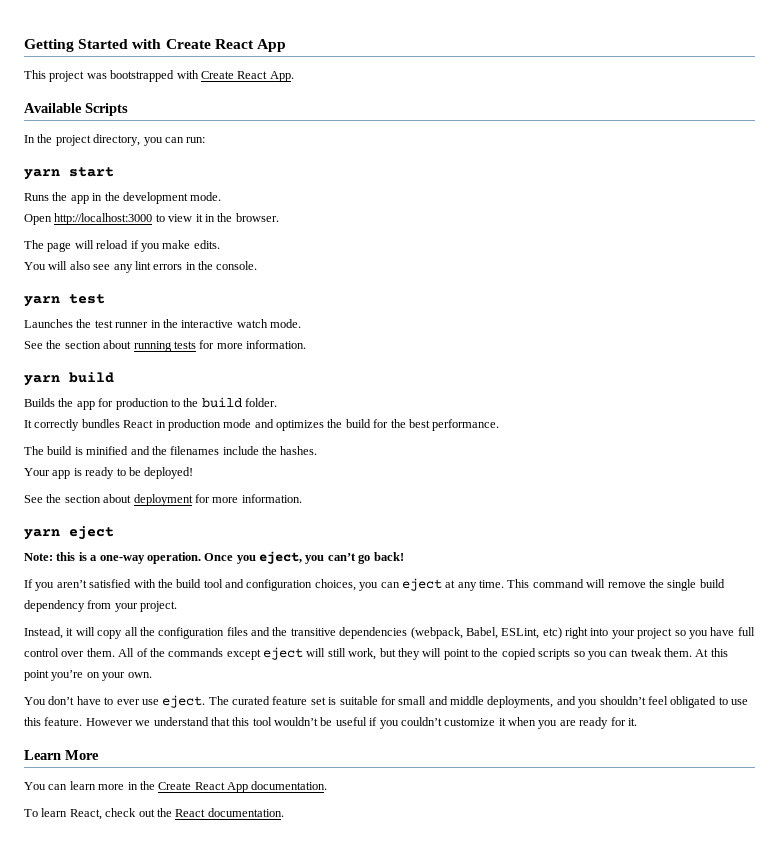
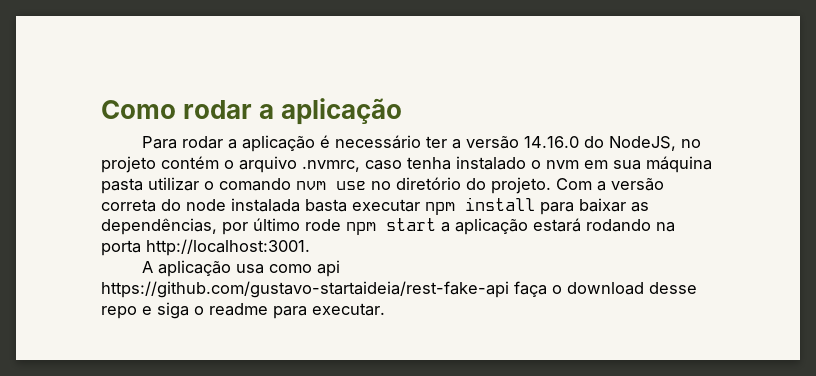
[24,39,286,52] [24,70,294,82] [24,103,128,116] [24,134,206,146] [24,167,114,180] [24,192,222,204] [24,213,279,225] [24,240,220,252] [24,261,258,273] [24,294,105,307] [24,319,301,328] [24,340,306,352] [24,372,114,386] [24,397,277,410] [24,419,500,431] [24,446,318,455] [24,467,194,479] [24,494,302,506] [24,526,114,540] [24,551,404,564] [24,578,725,591] [24,600,178,612] [24,627,755,639] [24,647,728,660] [24,670,152,681] [24,695,748,708] [24,717,637,729] [24,750,99,760] [24,781,328,793] [24,808,284,820] Getting Started with Create React App // This project was bootstrapped with Create React App. // Available Scripts // In the project directory, you can run: // yarn start // Runs the app in the development mode. // Open http://localhost:3000 to view it in the browser. // The page will reload if you make edits. // You will also see any lint errors in the console. // yarn test // Launches the test runner in the interactive watch mode. // See the section about running tests for more information. // yarn build // Builds the app for production to the build folder. // It correctly bundles React in production mode and optimizes the build for the best performance. // The build is minified and the filenames include the hashes. // Your app is ready to be deployed! // See the section about deployment for more information. // yarn eject // Note: this is a one-way operation. Once you eject, you can’t go back! // If you aren’t satisfied with the build tool and configuration choices, you can eject at any time. This command will remove the single build dependency from your project. // Instead, it will copy all the configuration files and the transitive dependencies (webpack, Babel, ESLint, etc) right into your project so you have full control over them. All of the commands except eject will still work, but they will point to the copied scripts so you can tweak them. At this point you’re on your own. // You don’t have to ever use eject. The curated feature set is suitable for small and middle deployments, and you shouldn’t feel obligated to use this feature. However we understand that this tool wouldn’t be useful if you couldn’t customize it when you are ready for it. // Learn More // You can learn more in the Create React App documentation. // To learn React, check out the React documentation. -> [101,98,403,125] [142,135,702,152] [101,156,712,173] [101,177,664,194] [101,197,649,215] [101,218,675,235] [101,239,310,256] [142,260,341,277] [101,281,697,298] [101,302,385,319] Como rodar a aplicação // Para rodar a aplicação é necessário ter a versão 14.16.0 do NodeJS, no projeto contém o arquivo .nvmrc, caso tenha instalado o nvm em sua máquina pasta utilizar o comando nvm use no diretório do projeto. Com a versão correta do node instalada basta executar npm install para baixar as dependências, por último rode npm start a aplicação estará rodando na porta http://localhost:3001. // A aplicação usa como api https://github.com/gustavo-startaideia/rest-fake-api faça o download desse repo e siga o readme para executar.

